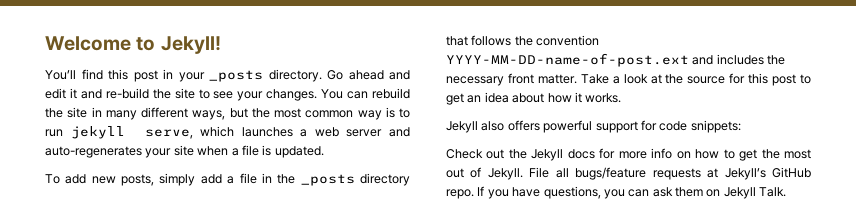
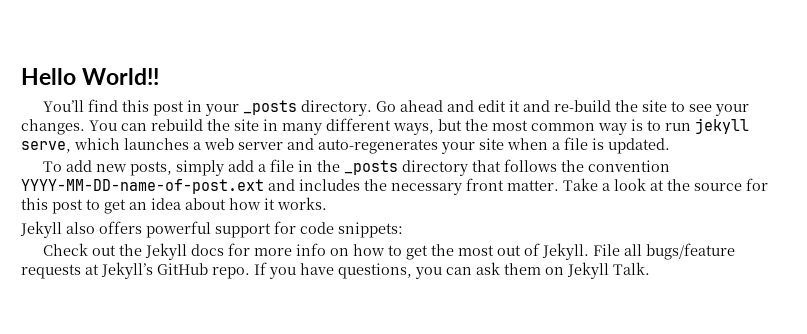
[45,36,221,54] Welcome to Jekyll! -> [21,68,160,85] Hello World!!

